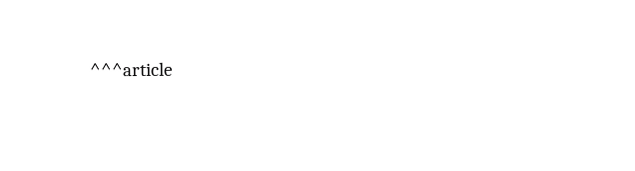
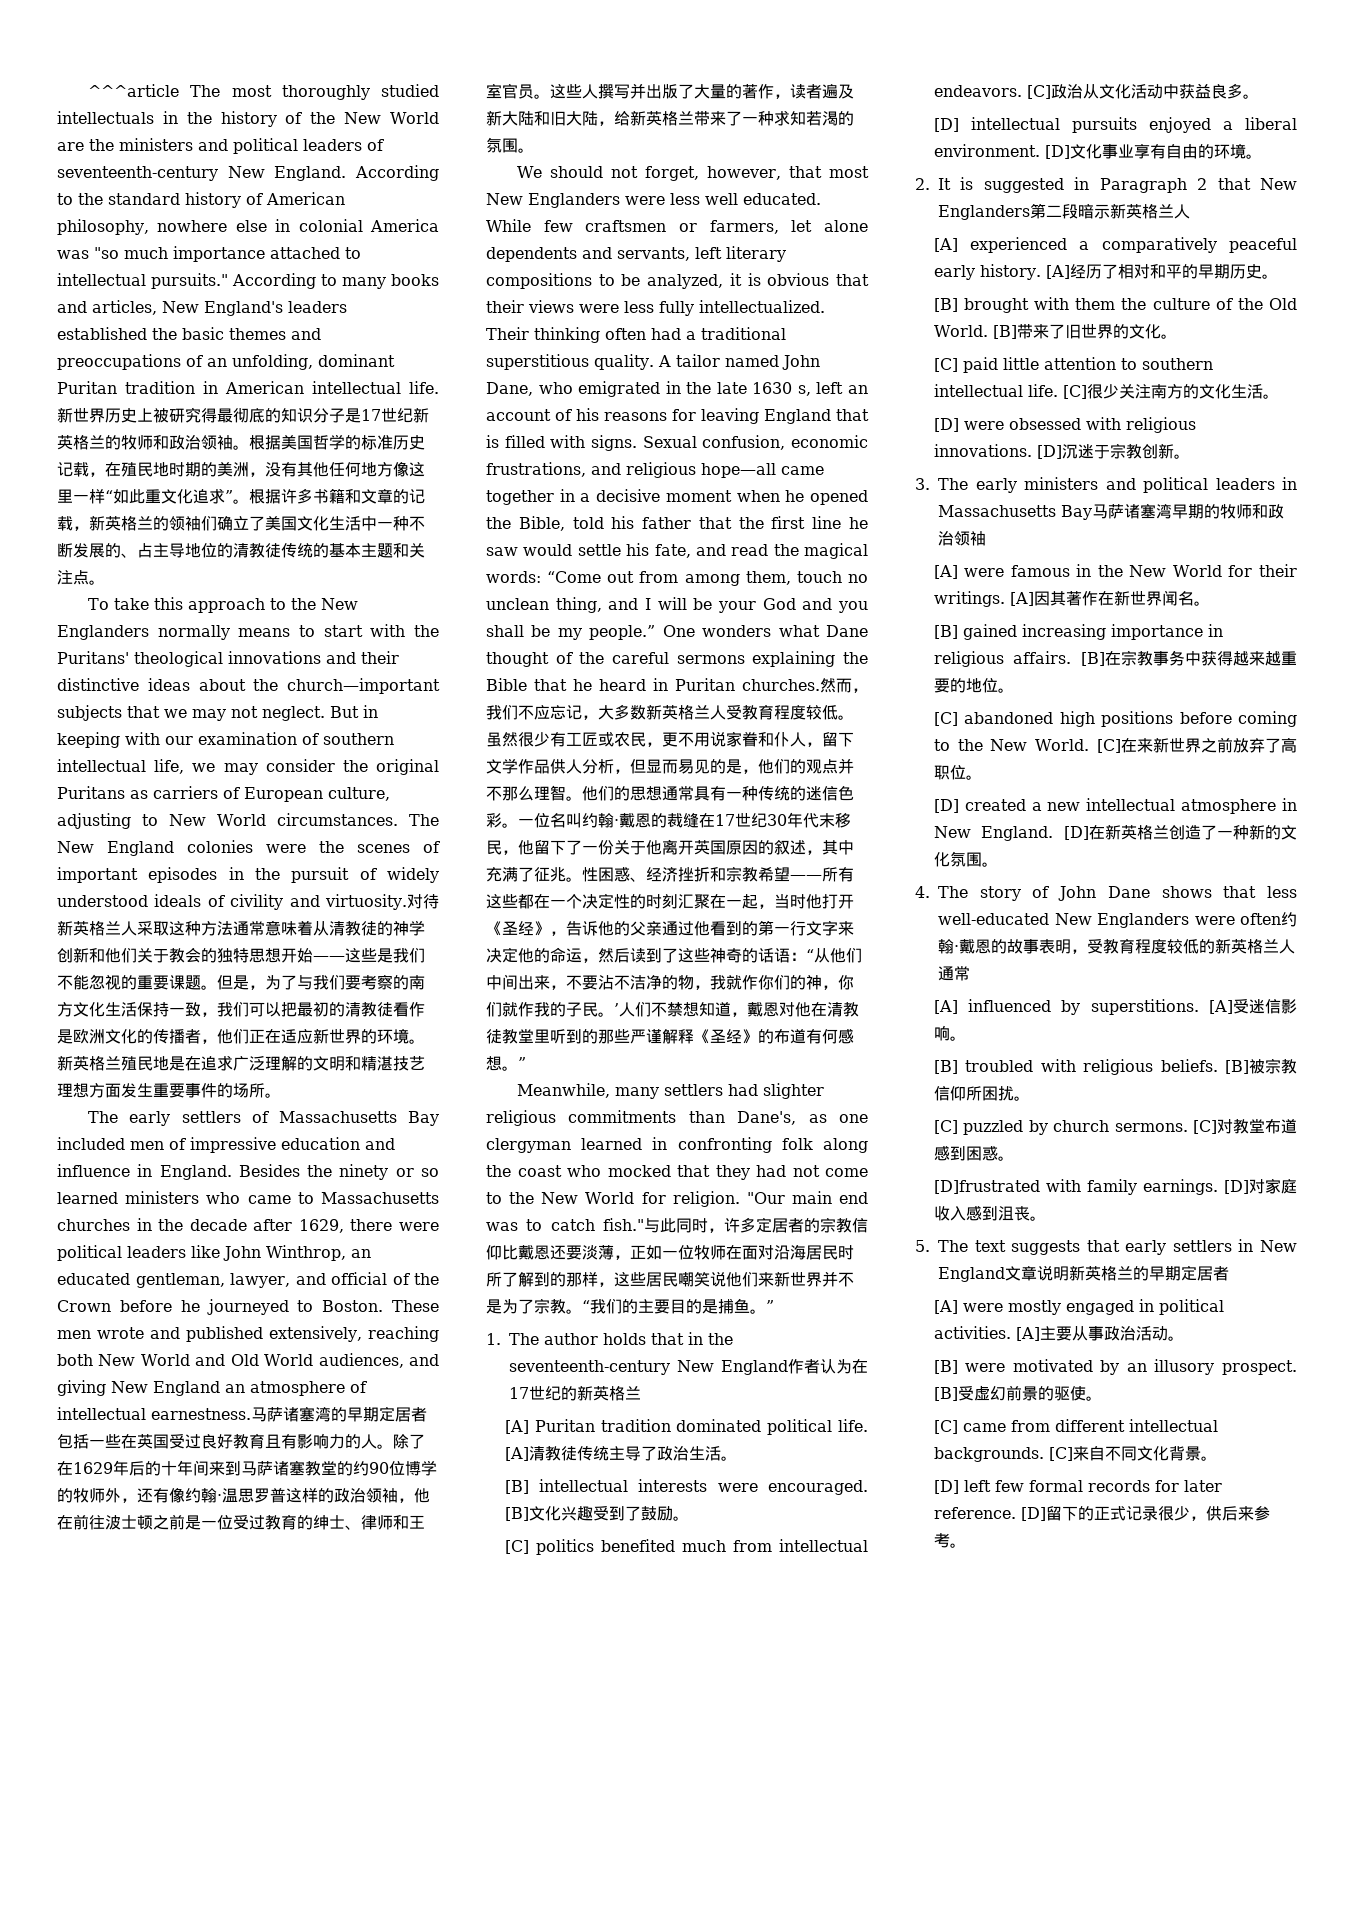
(172, 69) none -> [190,84,439,100] [57,111,440,127] [57,138,384,154] [57,165,439,181] [57,192,345,208] [57,219,439,235] [57,246,361,262] [57,273,439,289] [57,300,347,316] [57,327,321,340] [57,354,395,370] [57,381,439,394] [57,407,429,423] [57,434,425,450] [57,462,425,477] [57,488,425,504] [57,515,425,531] [57,543,425,558] [57,570,105,585] [88,597,359,613] [57,624,440,640] [57,651,399,667] [57,678,440,694] [57,705,378,721] [57,732,394,748] [57,759,439,775] [57,786,390,802] [57,813,440,829] [57,840,440,856] [57,867,439,883] [57,894,439,910] [57,920,425,936] [57,947,425,963] [57,974,425,990] [57,1002,425,1017] [57,1028,425,1044] [57,1055,425,1071] [57,1083,281,1098] [88,1111,439,1126] [57,1137,395,1153] [57,1164,439,1180] [57,1191,439,1204] [57,1218,439,1233] [57,1245,371,1261] [57,1272,440,1288] [57,1299,439,1315] [57,1326,440,1342] [57,1353,440,1368] [57,1380,367,1396] [57,1406,427,1422] [57,1433,425,1449] [57,1460,437,1476] [57,1488,430,1503] [57,1514,425,1530] [486,83,854,99] [486,110,854,126] [486,137,534,153] [517,166,869,181] [486,193,821,208] [486,219,868,234] [486,246,786,262] [486,273,869,289] [486,300,825,316] [486,327,786,343] [486,354,820,370] [486,381,868,397] [486,408,869,424] [486,435,868,451] [486,462,824,478] [486,489,868,505] [486,516,868,531] [486,543,868,559] [486,571,868,586] [486,597,868,613] [486,625,868,640] [486,651,868,667] [486,678,868,693] [486,704,854,720] [486,731,854,747] [486,758,854,774] [486,785,854,801] [486,812,851,828] [486,839,854,855] [486,866,854,882] [486,893,854,909] [486,920,854,936] [486,947,862,963] [486,974,854,990] [486,1002,859,1017] [486,1028,854,1044] [486,1056,526,1071] [517,1083,825,1099] [486,1110,868,1126] [486,1137,868,1153] [486,1165,868,1180] [486,1191,868,1207] [486,1217,868,1233] [486,1245,854,1260] [486,1271,854,1287] [486,1298,774,1314] [486,1332,733,1345] [509,1359,868,1375] [509,1385,641,1401] [504,1419,868,1435] [504,1446,737,1461] [504,1479,868,1495] [504,1506,689,1521] [504,1539,868,1555] [933,83,1259,99] [933,117,1297,133] [933,143,1262,159] [915,177,1297,193] [938,203,1190,220] [933,237,1297,253] [933,264,1278,280] [933,297,1297,313] [933,324,1177,339] [933,357,1213,373] [933,384,1279,399] [933,417,1196,433] [933,443,1190,459] [915,477,1297,493] [938,503,1284,520] [938,531,986,546] [933,564,1297,579] [933,590,1210,607] [933,624,1223,640] [933,650,1297,667] [933,678,1014,693] [933,711,1297,727] [933,737,1297,753] [933,765,982,780] [933,798,1297,814] [933,824,1297,841] [933,851,998,867] [915,886,1297,901] [938,912,1297,928] [938,938,1295,954] [938,966,970,981] [933,999,1297,1015] [933,1025,966,1041] [933,1058,1297,1075] [933,1086,1030,1101] [933,1118,1297,1135] [933,1145,1014,1161] [933,1178,1297,1195] [933,1205,1046,1221] [915,1239,1297,1255] [938,1265,1229,1282] [933,1299,1224,1315] [933,1326,1184,1341] [933,1359,1297,1375] [933,1385,1102,1401] [933,1419,1218,1434] [933,1446,1217,1462] [933,1480,1222,1494] [933,1506,1270,1521] [933,1533,966,1548] The most thoroughly studied intellectuals in the history of the New World are the ministers and political leaders of seventeenth-century New England. According to the standard history of American philosophy, nowhere else in colonial America was "so much importance attached to intellectual pursuits." According to many books and articles, New England's leaders established the basic themes and preoccupations of an unfolding, dominant Puritan tradition in American intellectual life.新世界历史上被研究得最彻底的知识分子是17世纪新英格兰的牧师和政治领袖。根据美国哲学的标准历史记载，在殖民地时期的美洲，没有其他任何地方像这里一样“如此重文化追求”。根据许多书籍和文章的记载，新英格兰的领袖们确立了美国文化生活中一种不断发展的、占主导地位的清教徒传统的基本主题和关注点。 // To take this approach to the New Englanders normally means to start with the Puritans' theological innovations and their distinctive ideas about the church—important subjects that we may not neglect. But in keeping with our examination of southern intellectual life, we may consider the original Puritans as carriers of European culture, adjusting to New World circumstances. The New England colonies were the scenes of important episodes in the pursuit of widely understood ideals of civility and virtuosity.对待新英格兰人采取这种方法通常意味着从清教徒的神学创新和他们关于教会的独特思想开始——这些是我们不能忽视的重要课题。但是，为了与我们要考察的南方文化生活保持一致，我们可以把最初的清教徒看作是欧洲文化的传播者，他们正在适应新世界的环境。新英格兰殖民地是在追求广泛理解的文明和精湛技艺理想方面发生重要事件的场所。 // The early settlers of Massachusetts Bay included men of impressive education and influence in England. Besides the ninety or so learned ministers who came to Massachusetts churches in the decade after 1629, there were political leaders like John Winthrop, an educated gentleman, lawyer, and official of the Crown before he journeyed to Boston. These men wrote and published extensively, reaching both New World and Old World audiences, and giving New England an atmosphere of intellectual earnestness.马萨诸塞湾的早期定居者包括一些在英国受过良好教育且有影响力的人。除了在1629年后的十年间来到马萨诸塞教堂的约90位博学的牧师外，还有像约翰·温思罗普这样的政治领袖，他在前往波士顿之前是一位受过教育的绅士、律师和王室官员。这些人撰写并出版了大量的著作，读者遍及新大陆和旧大陆，给新英格兰带来了一种求知若渴的氛围。 // We should not forget, however, that most New Englanders were less well educated. While few craftsmen or farmers, let alone dependents and servants, left literary compositions to be analyzed, it is obvious that their views were less fully intellectualized. Their thinking often had a traditional superstitious quality. A tailor named John Dane, who emigrated in the late 1630 s, left an account of his reasons for leaving England that is filled with signs. Sexual confusion, economic frustrations, and religious hope—all came together in a decisive moment when he opened the Bible, told his father that the first line he saw would settle his fate, and read the magical words: “Come out from among them, touch no unclean thing, and I will be your God and you shall be my people.” One wonders what Dane thought of the careful sermons explaining the Bible that he heard in Puritan churches.然而，我们不应忘记，大多数新英格兰人受教育程度较低。虽然很少有工匠或农民，更不用说家眷和仆人，留下文学作品供人分析，但显而易见的是，他们的观点并不那么理智。他们的思想通常具有一种传统的迷信色彩。一位名叫约翰·戴恩的裁缝在17世纪30年代末移民，他留下了一份关于他离开英国原因的叙述，其中充满了征兆。性困惑、经济挫折和宗教希望——所有这些都在一个决定性的时刻汇聚在一起，当时他打开《圣经》，告诉他的父亲通过他看到的第一行文字来决定他的命运，然后读到了这些神奇的话语：“从他们中间出来，不要沾不洁净的物，我就作你们的神，你们就作我的子民。’人们不禁想知道，戴恩对他在清教徒教堂里听到的那些严谨解释《圣经》的布道有何感想。” // Meanwhile, many settlers had slighter religious commitments than Dane's, as one clergyman learned in confronting folk along the coast who mocked that they had not come to the New World for religion. "Our main end was to catch fish."与此同时，许多定居者的宗教信仰比戴恩还要淡薄，正如一位牧师在面对沿海居民时所了解到的那样，这些居民嘲笑说他们来新世界并不是为了宗教。“我们的主要目的是捕鱼。” // 1. The author holds that in the seventeenth-century New England作者认为在17世纪的新英格兰 // [A] Puritan tradition dominated political life. [A]清教徒传统主导了政治生活。 // [B] intellectual interests were encouraged. [B]文化兴趣受到了鼓励。 // [C] politics benefited much from intellectual endeavors. [C]政治从文化活动中获益良多。 // [D] intellectual pursuits enjoyed a liberal environment. [D]文化事业享有自由的环境。 // 2. It is suggested in Paragraph 2 that New Englanders第二段暗示新英格兰人 // [A] experienced a comparatively peaceful early history. [A]经历了相对和平的早期历史。 // [B] brought with them the culture of the Old World. [B]带来了旧世界的文化。 // [C] paid little attention to southern intellectual life. [C]很少关注南方的文化生活。 // [D] were obsessed with religious innovations. [D]沉迷于宗教创新。 // 3. The early ministers and political leaders in Massachusetts Bay马萨诸塞湾早期的牧师和政治领袖 // [A] were famous in the New World for their writings. [A]因其著作在新世界闻名。 // [B] gained increasing importance in religious affairs. [B]在宗教事务中获得越来越重要的地位。 // [C] abandoned high positions before coming to the New World. [C]在来新世界之前放弃了高职位。 // [D] created a new intellectual atmosphere in New England. [D]在新英格兰创造了一种新的文化氛围。 // 4. The story of John Dane shows that less well-educated New Englanders were often约翰·戴恩的故事表明，受教育程度较低的新英格兰人通常 // [A] influenced by superstitions. [A]受迷信影响。 // [B] troubled with religious beliefs. [B]被宗教信仰所困扰。 // [C] puzzled by church sermons. [C]对教堂布道感到困惑。 // [D]frustrated with family earnings. [D]对家庭收入感到沮丧。 // 5. The text suggests that early settlers in New England文章说明新英格兰的早期定居者 // [A] were mostly engaged in political activities. [A]主要从事政治活动。 // [B] were motivated by an illusory prospect. [B]受虚幻前景的驱使。 // [C] came from different intellectual backgrounds. [C]来自不同文化背景。 // [D] left few formal records for later reference. [D]留下的正式记录很少，供后来参考。

